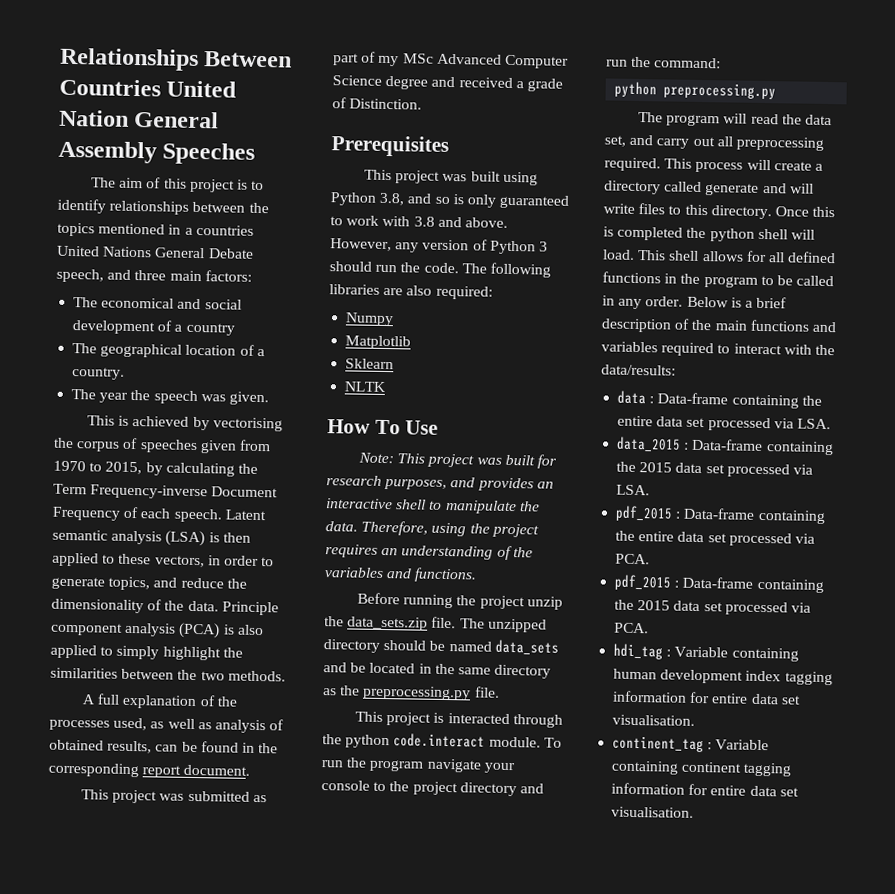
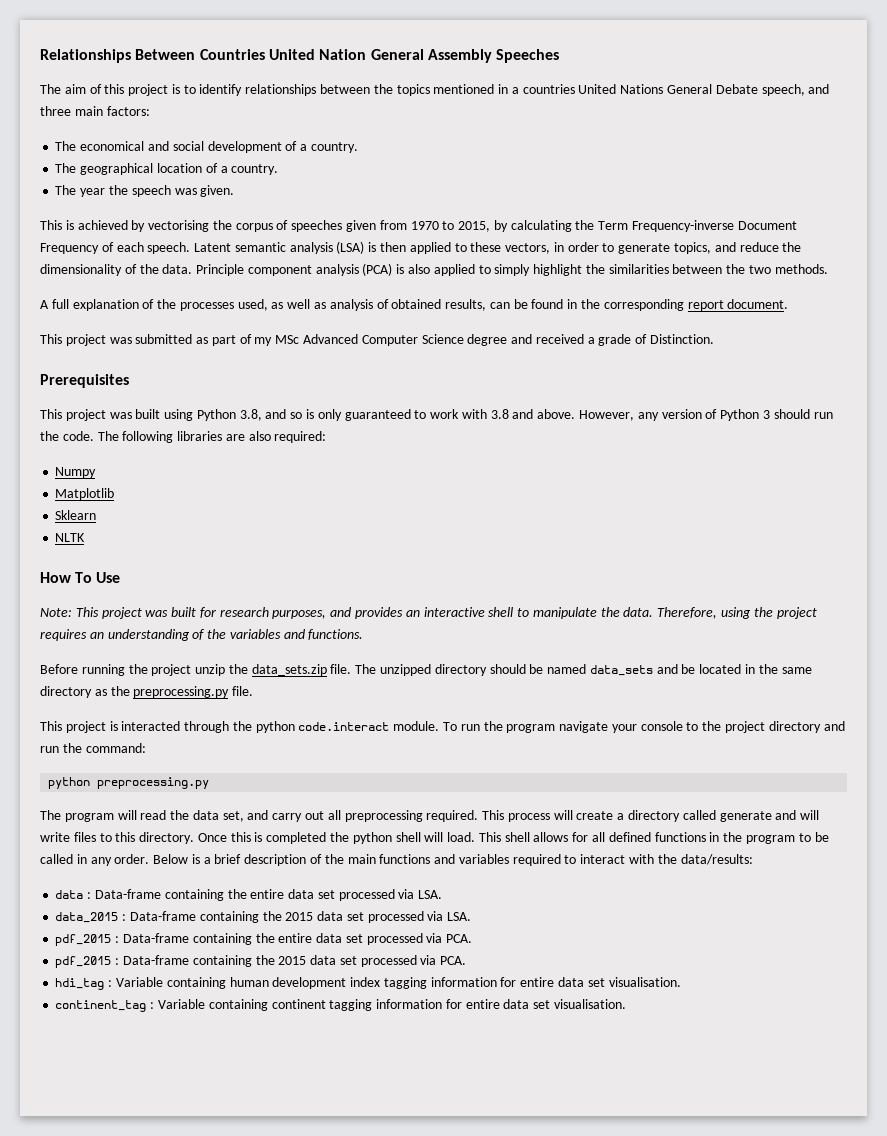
[185,322,235,336] country -> [310,142,358,153] country.

